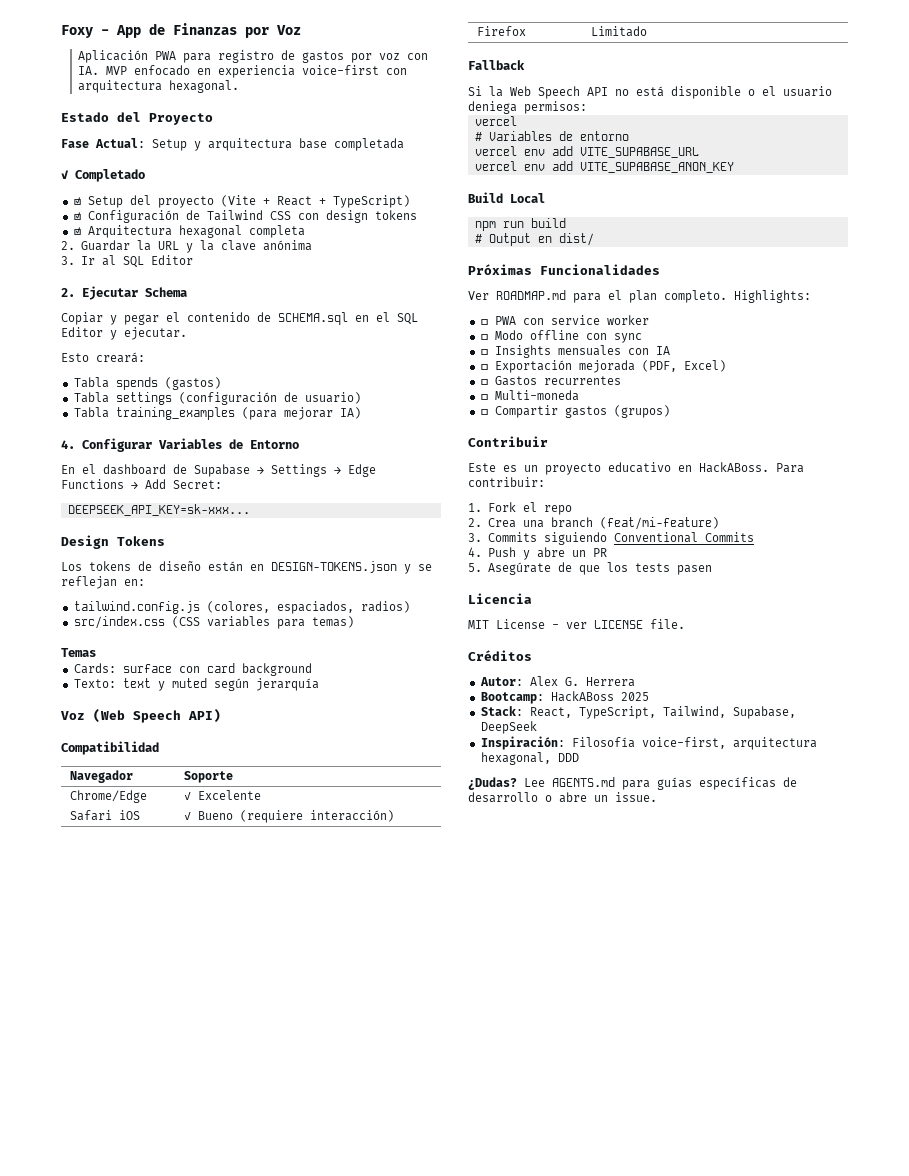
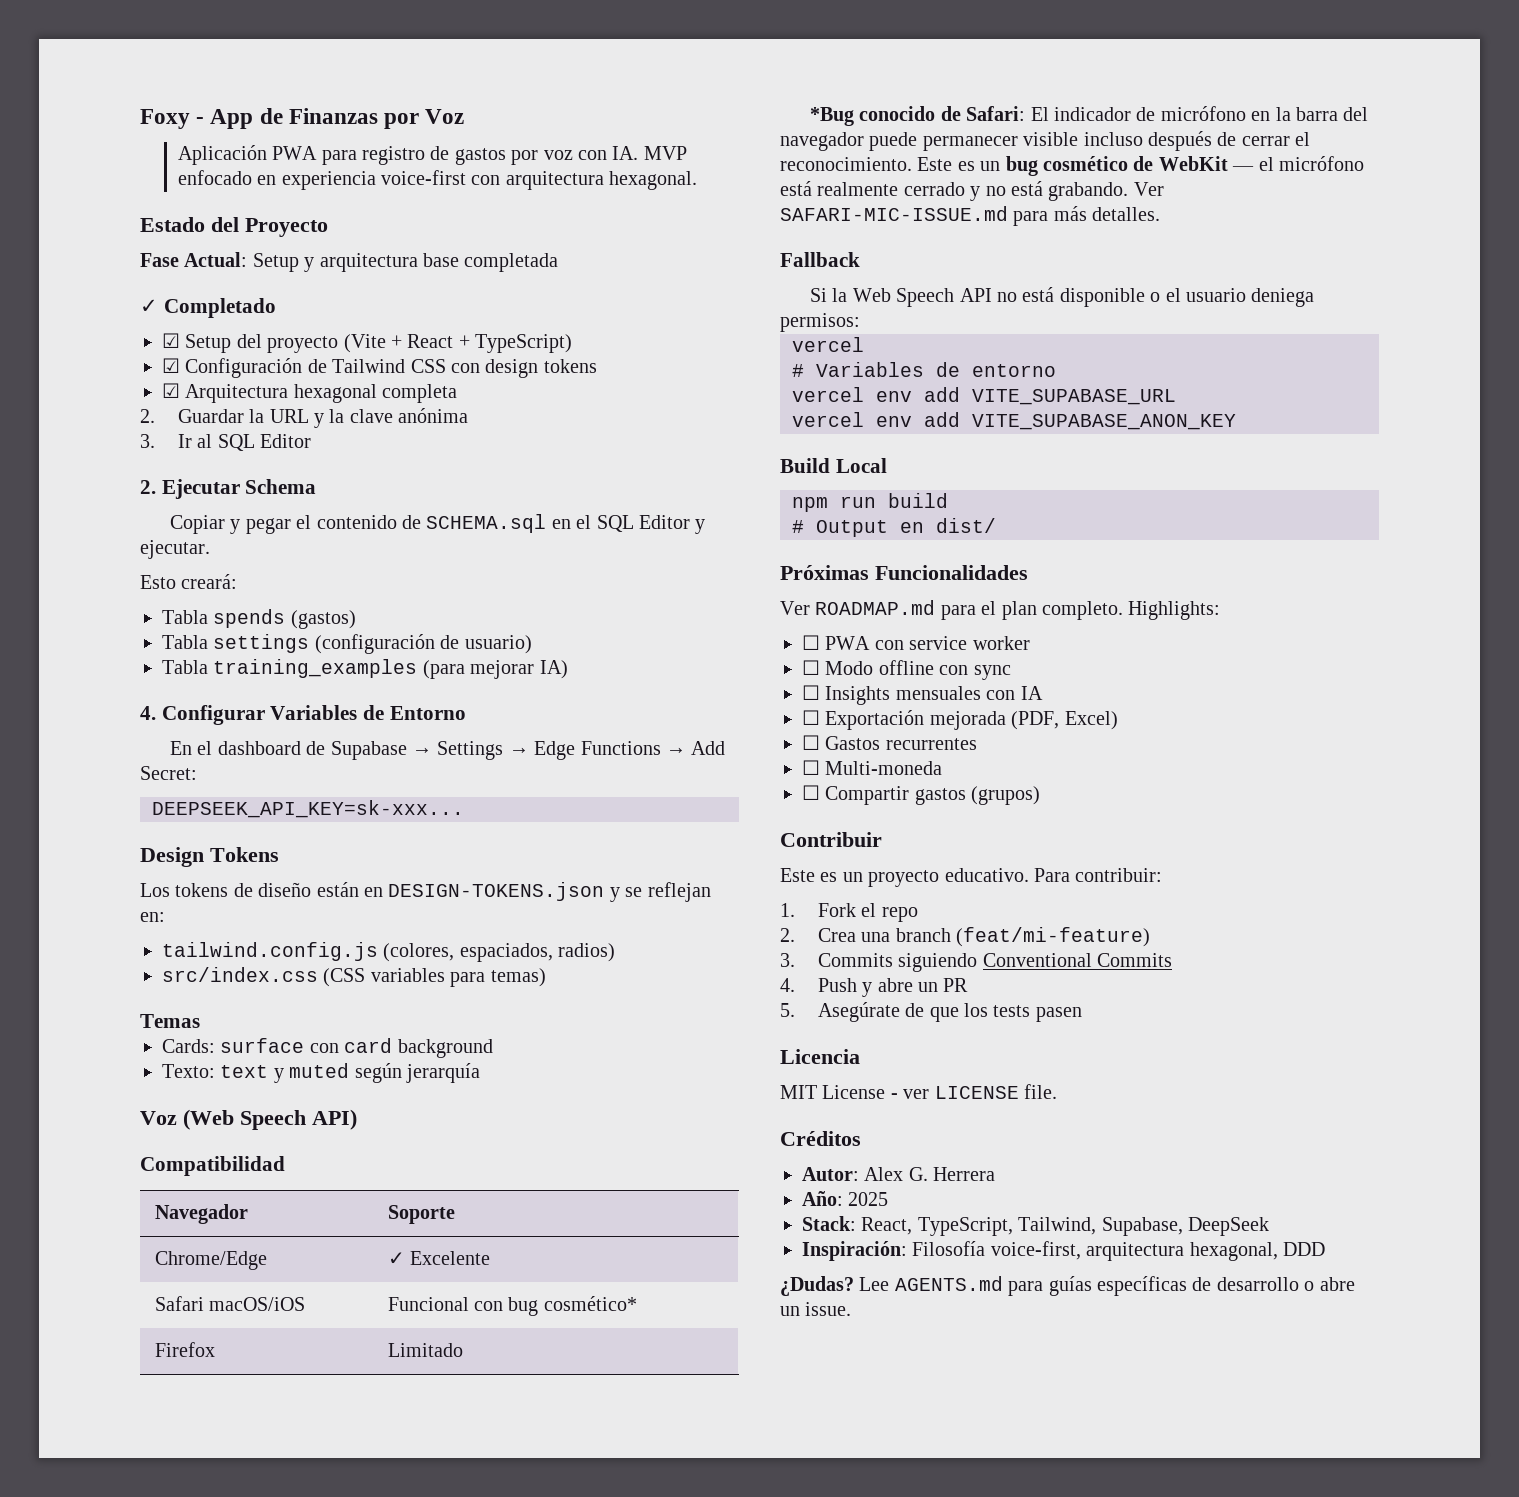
[118,810,140,820] [183,810,394,823] [476,26,526,36] [590,26,647,37] iOS | ✓ Bueno (requiere interacción) // Firefox | Limitado -> [208,1297,305,1311] [387,1296,637,1316] [154,1342,215,1357] [387,1343,463,1357] [810,106,1369,126] [780,131,1311,151] [780,156,1364,176] [780,181,1164,201] [780,206,1161,226] macOS/iOS | Funcional con bug cosmético* // Firefox | Limitado // *Bug conocido de Safari: El indicador de micrófono en la barra del navegador puede permanecer visible incluso después de cerrar el reconocimiento. Este es un bug cosmético de WebKit — el micrófono está realmente cerrado y no está grabando. Ver SAFARI-MIC-ISSUE.md para más detalles.
[608,462,769,473] educativo en HackABoss. -> [944,868,1029,882] educativo.
[480,691,614,704] Bootcamp: HackABoss -> [802,1191,843,1206] Año:

